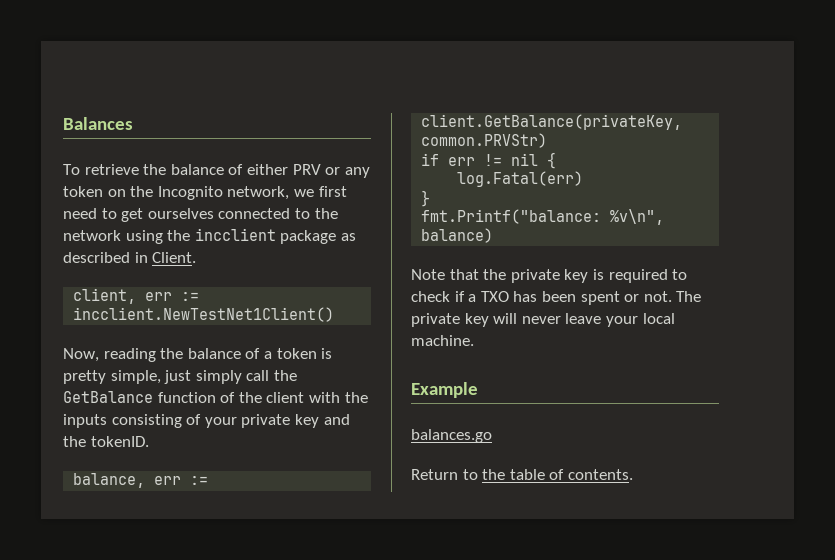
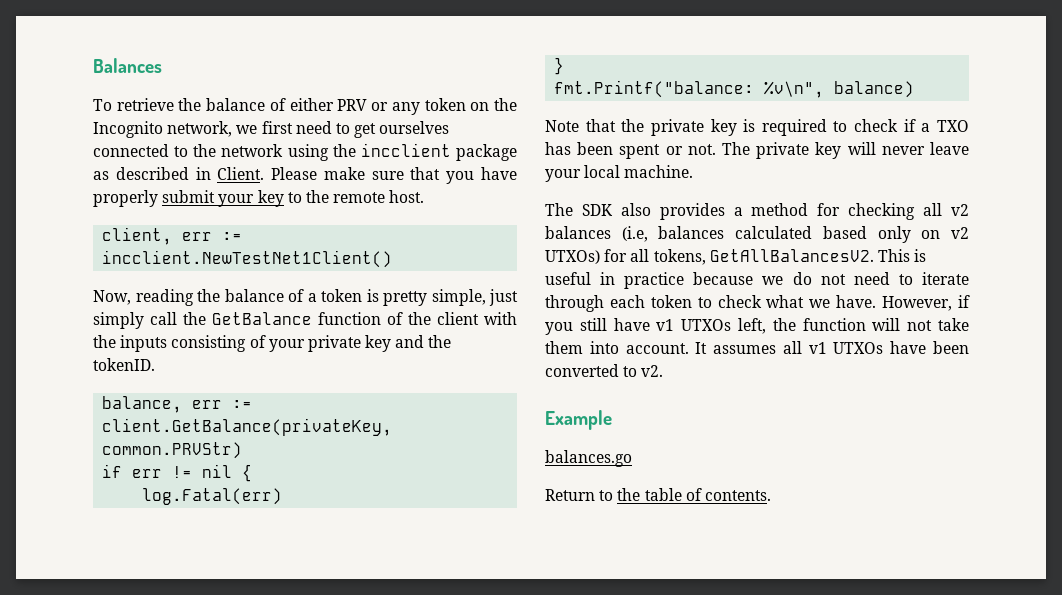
(197, 257) none -> [271,167,517,184] [93,190,425,207] Please make sure that you have properly submit your key to the remote host.
(474, 340) none -> [545,203,970,220] [545,226,969,243] [545,249,927,265] [545,272,969,289] [545,295,971,312] [545,318,969,335] [545,341,969,354] [545,364,664,377] // The SDK also provides a method for checking all v2 balances (i.e, balances calculated based only on v2 UTXOs) for all tokens, GetAllBalancesV2. This is useful in practice because we do not need to iterate through each token to check what we have. However, if you still have v1 UTXOs left, the function will not take them into account. It assumes all v1 UTXOs have been converted to v2.

